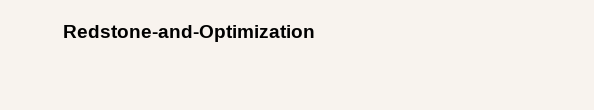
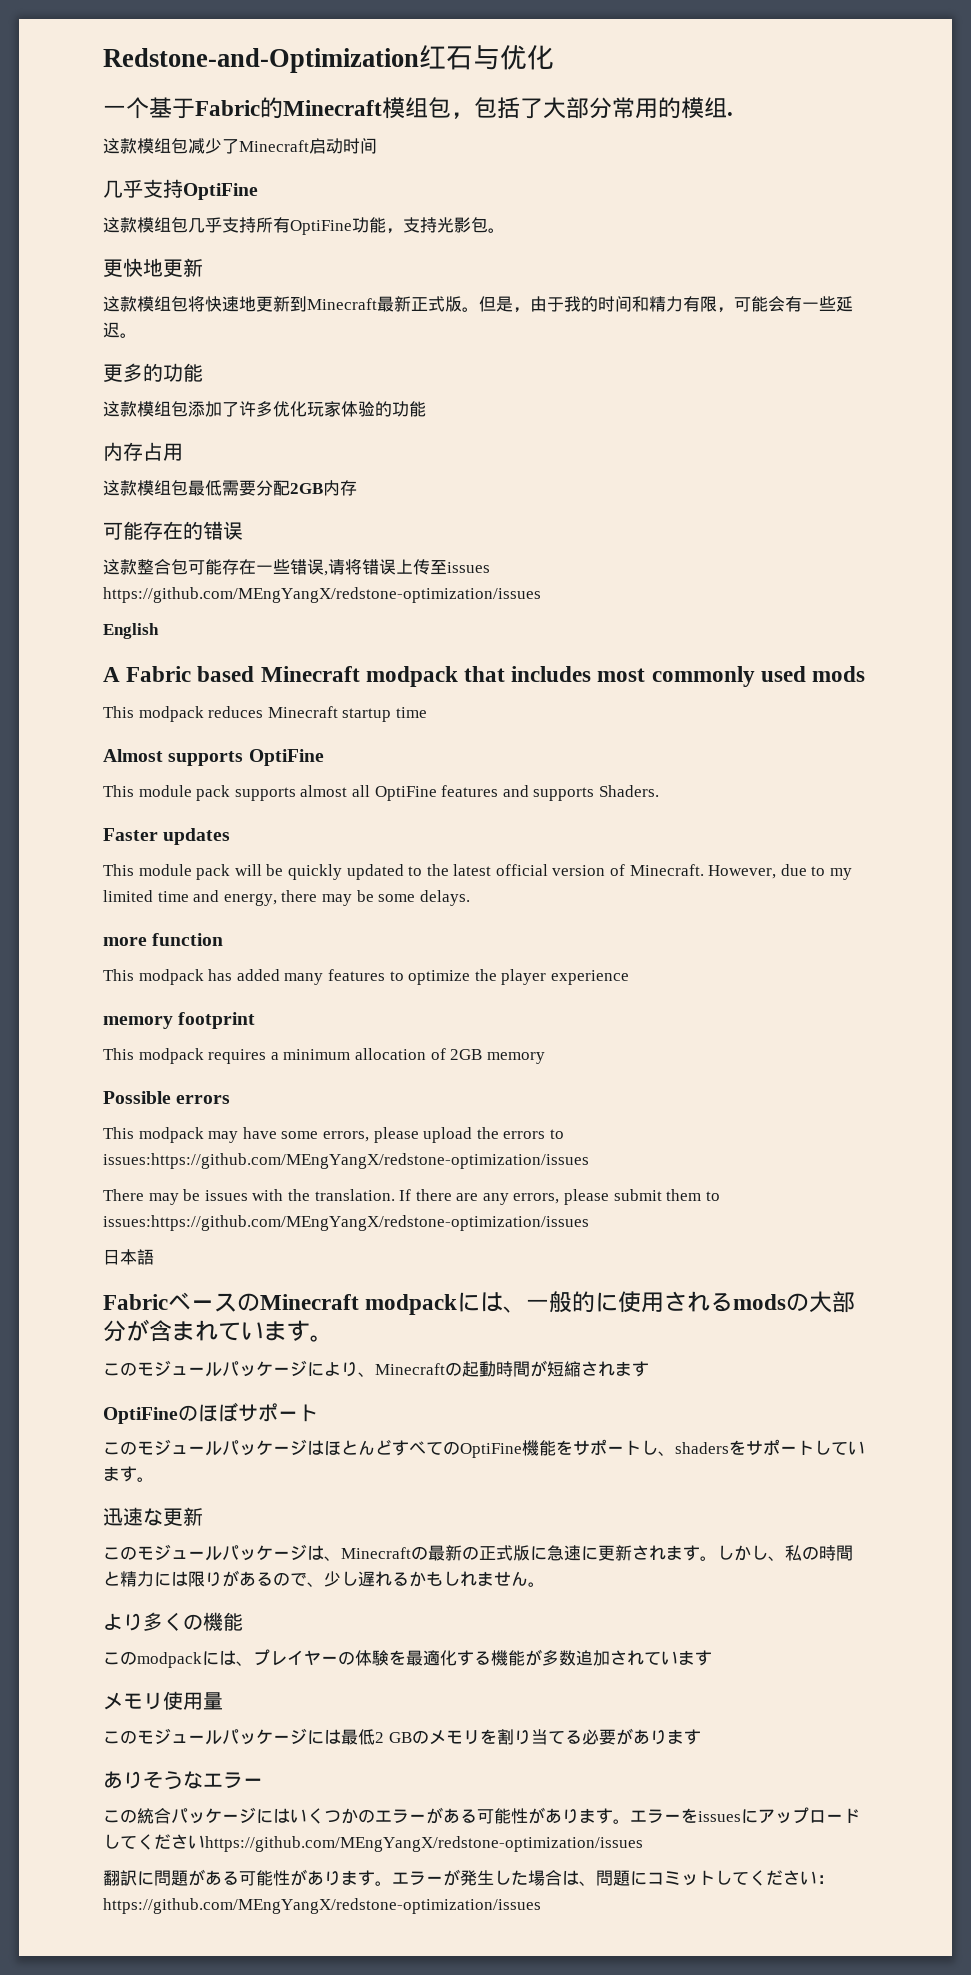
(315, 33) none -> [419,45,554,70] [103,97,733,119] [103,138,377,154] [103,179,258,200] [103,217,505,235] [103,258,203,277] [103,296,853,313] [103,322,137,338] [103,363,203,382] [103,401,426,417] [103,442,183,461] [103,480,357,496] [103,521,243,540] [103,559,490,576] [103,587,541,603] [103,623,159,639] [103,666,866,687] [103,706,427,722] [103,749,324,766] [103,785,659,801] [103,828,231,845] [103,864,853,880] [103,890,470,906] [103,933,224,946] [103,969,629,985] [103,1012,256,1029] [103,1048,545,1064] [103,1091,231,1104] [103,1127,564,1143] [103,1153,589,1169] [103,1189,720,1205] [103,1215,589,1231] [103,1249,154,1265] [103,1291,856,1315] [103,1319,333,1342] [103,1360,649,1377] [103,1402,318,1424] [103,1439,865,1458] [103,1466,154,1482] [103,1507,203,1526] [103,1544,853,1561] [103,1570,545,1587] [103,1612,243,1631] [103,1649,712,1668] [103,1691,223,1710] [103,1728,701,1745] [103,1771,263,1790] [103,1807,860,1824] [103,1834,643,1852] [103,1869,834,1886] [103,1898,541,1914] 红石与优化 // 一个基于Fabric的Minecraft模组包，包括了大部分常用的模组. // 这款模组包减少了Minecraft启动时间 // 几乎支持OptiFine // 这款模组包几乎支持所有OptiFine功能，支持光影包。 // 更快地更新 // 这款模组包将快速地更新到Minecraft最新正式版。但是，由于我的时间和精力有限，可能会有一些延迟。 // 更多的功能 // 这款模组包添加了许多优化玩家体验的功能 // 内存占用 // 这款模组包最低需要分配2GB内存 // 可能存在的错误 // 这款整合包可能存在一些错误,请将错误上传至issues https://github.com/MEngYangX/redstone-optimization/issues // English // A Fabric based Minecraft modpack that includes most commonly used mods // This modpack reduces Minecraft startup time // Almost supports OptiFine // This module pack supports almost all OptiFine features and supports Shaders. // Faster updates // This module pack will be quickly updated to the latest official version of Minecraft. However, due to my limited time and energy, there may be some delays. // more function // This modpack has added many features to optimize the player experience // memory footprint // This modpack requires a minimum allocation of 2GB memory // Possible errors // This modpack may have some errors, please upload the errors to issues:https://github.com/MEngYangX/redstone-optimization/issues // There may be issues with the translation. If there are any errors, please submit them to issues:https://github.com/MEngYangX/redstone-optimization/issues // 日本語 // FabricベースのMinecraft modpackには、一般的に使用されるmodsの大部分が含まれています。 // このモジュールパッケージにより、Minecraftの起動時間が短縮されます // OptiFineのほぼサポート // このモジュールパッケージはほとんどすべてのOptiFine機能をサポートし、shadersをサポートしています。 // 迅速な更新 // このモジュールパッケージは、Minecraftの最新の正式版に急速に更新されます。しかし、私の時間と精力には限りがあるので、少し遅れるかもしれません。 // より多くの機能 // このmodpackには、プレイヤーの体験を最適化する機能が多数追加されています // メモリ使用量 // このモジュールパッケージには最低2 GBのメモリを割り当てる必要があります // ありそうなエラー // この統合パッケージにはいくつかのエラーがある可能性があります。エラーをissuesにアップロードしてくださいhttps://github.com/MEngYangX/redstone-optimization/issues // 翻訳に問題がある可能性があります。エラーが発生した場合は、問題にコミットしてください：https://github.com/MEngYangX/redstone-optimization/issues

